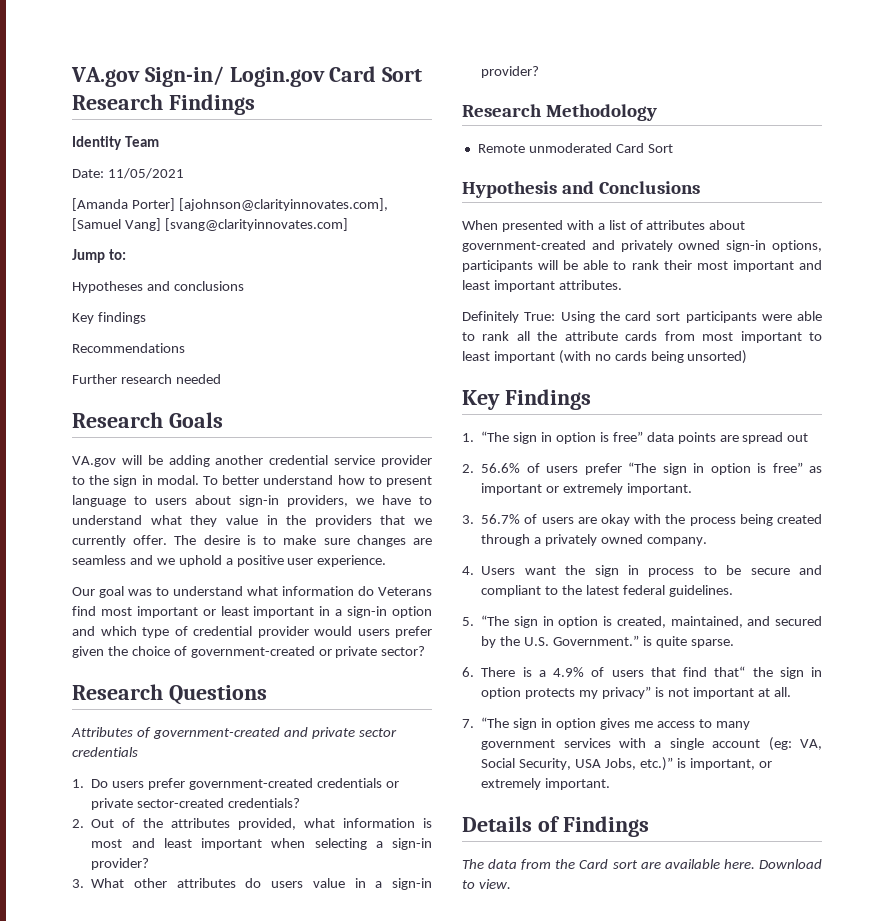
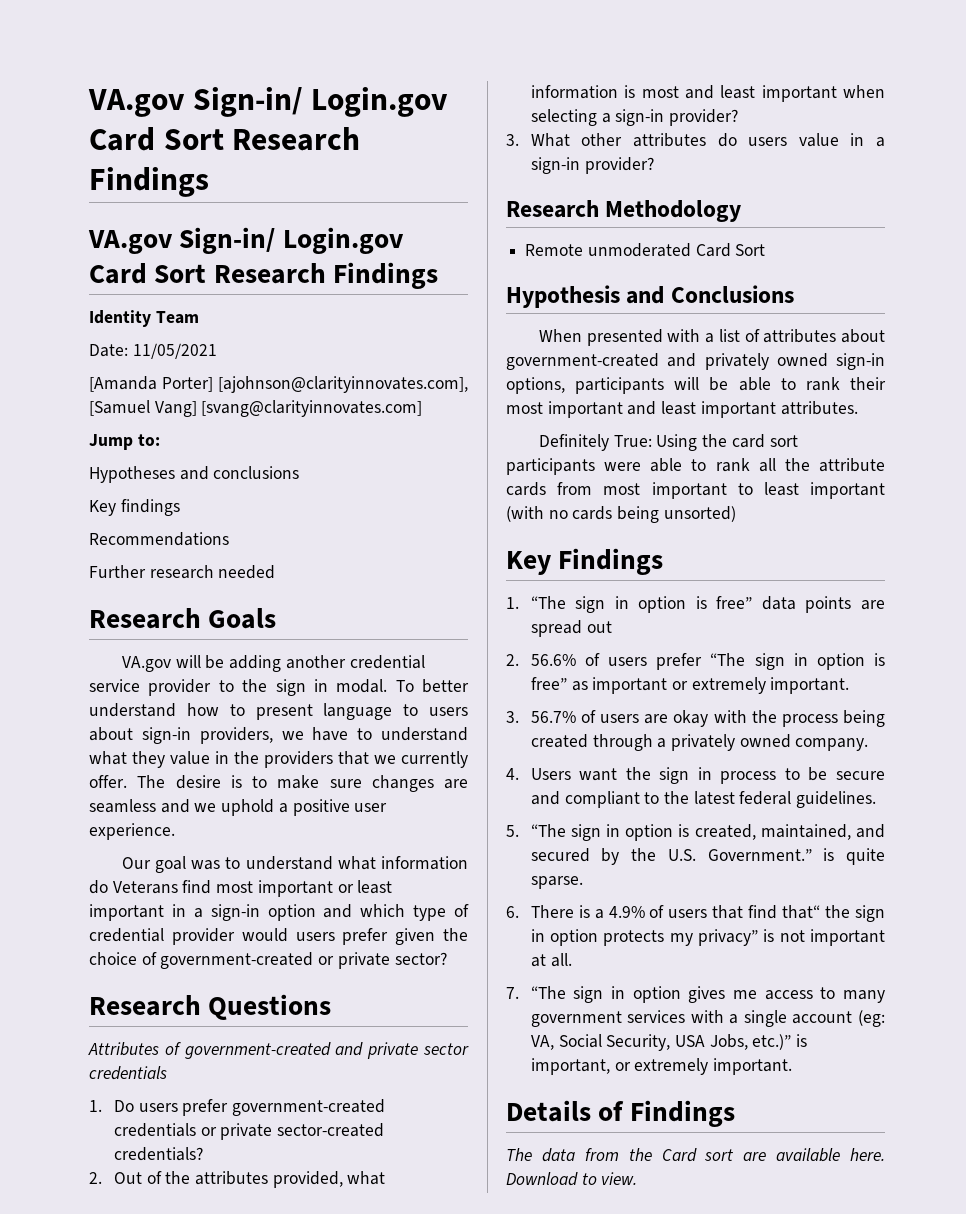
[71,66,423,87] [72,94,255,115] VA.gov Sign-in/ Login.gov Card Sort Research Findings -> [88,87,449,117] [89,127,361,151] [89,167,209,197] [88,227,404,254] [89,262,439,289] VA.gov Sign-in/ Login.gov Card Sort Research Findings // VA.gov Sign-in/ Login.gov Card Sort Research Findings

